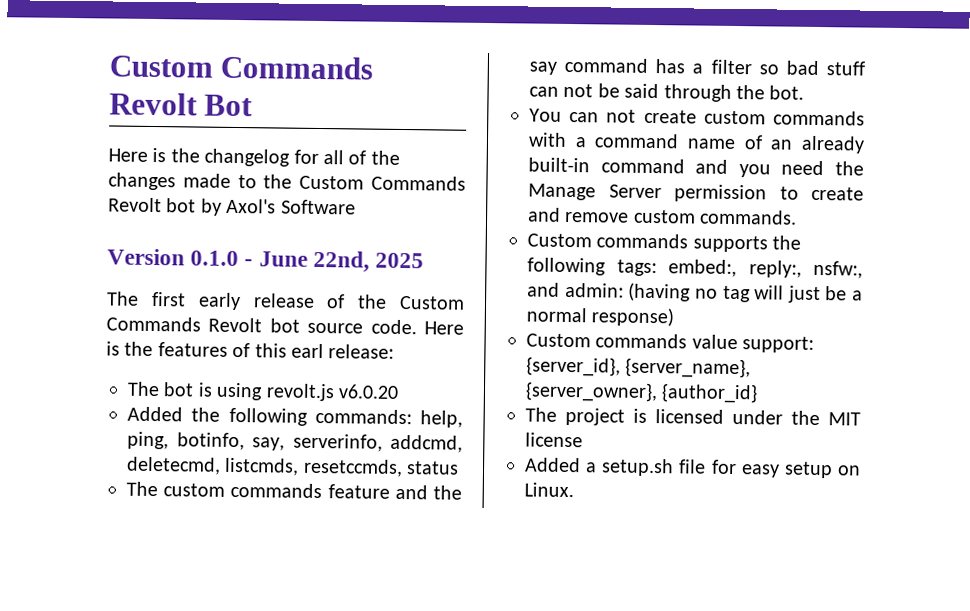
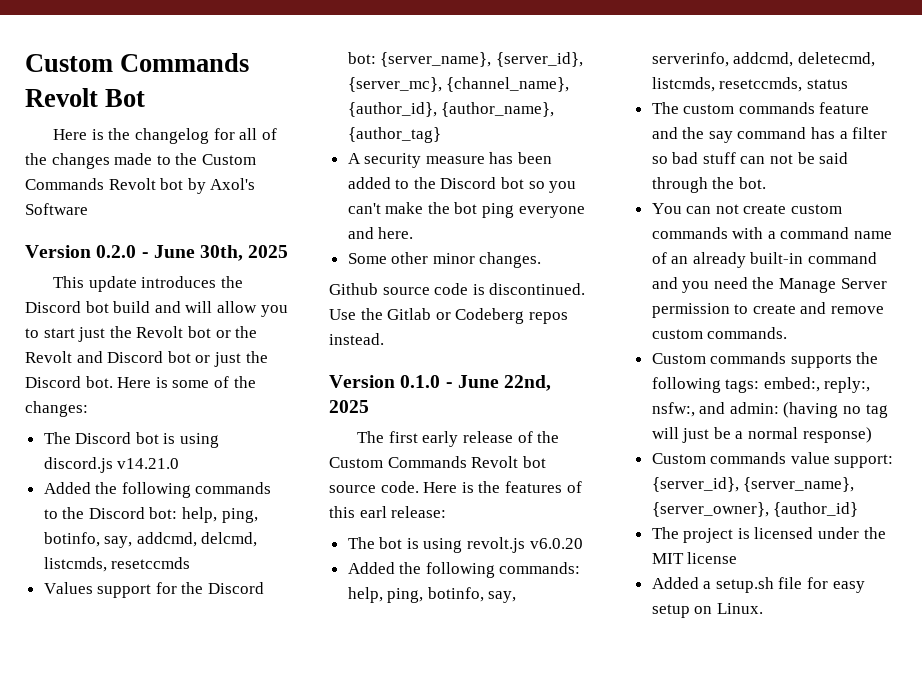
(356, 207) none -> [25,245,289,261] [53,276,244,292] [25,301,288,317] [25,326,258,342] [25,351,268,367] [25,376,256,388] [25,401,88,417] [43,432,220,448] [43,457,180,473] [43,482,272,498] [43,507,258,523] [43,532,258,548] [43,557,191,572] [43,582,265,598] [347,52,583,67] [347,77,570,92] [347,102,555,117] [347,127,441,143] [347,152,553,168] [347,177,577,193] [347,202,585,218] [347,227,414,239] [347,252,542,268] [329,283,586,295] [329,308,568,324] [329,333,384,345] // Version 0.2.0 - June 30th, 2025 // This update introduces the Discord bot build and will allow you to start just the Revolt bot or the Revolt and Discord bot or just the Discord bot. Here is some of the changes: // The Discord bot is using discord.js v14.21.0 // Added the following commands to the Discord bot: help, ping, botinfo, say, addcmd, delcmd, listcmds, resetccmds // Values support for the Discord bot: {server_name}, {server_id}, {server_mc}, {channel_name}, {author_id}, {author_name}, {author_tag} // A security measure has been added to the Discord bot so you can't make the bot ping everyone and here. // Some other minor changes. // Github source code is discontinued. Use the Gitlab or Codeberg repos instead.

